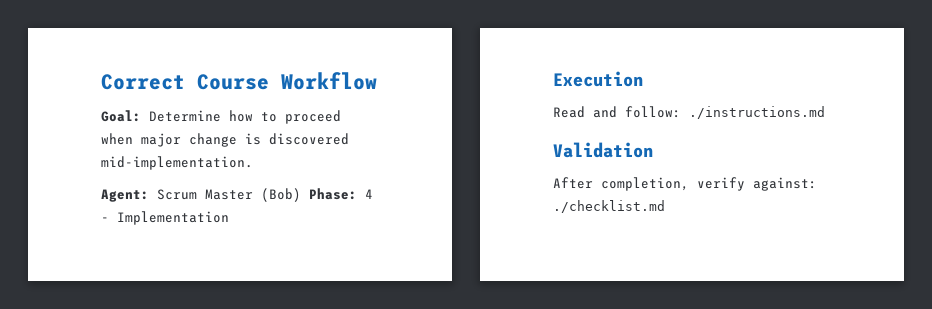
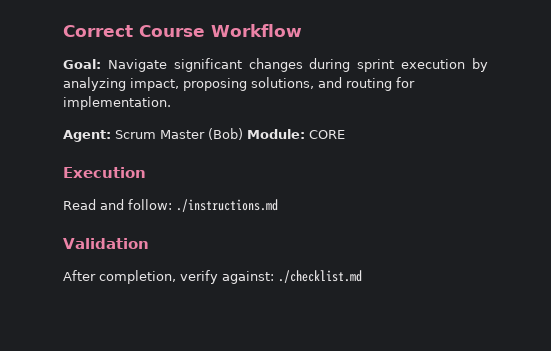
[149,110,341,124] [101,133,349,147] [101,156,253,170] Determine how to proceed when major change is discovered mid-implementation. -> [107,58,488,72] [63,77,415,91] [63,96,171,110] Navigate significant changes during sprint execution by analyzing impact, proposing solutions, and routing for implementation.
[309,188,373,200] [101,211,229,225] Phase: 4 - Implementation -> [247,129,345,139] Module: CORE

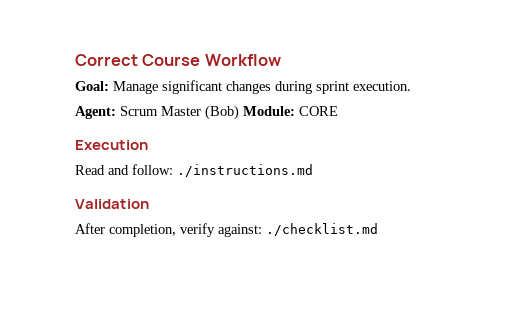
[107,59,167,72] Navigate -> [113,81,158,94] Manage
[401,58,488,72] [63,77,415,91] [63,96,171,110] execution by analyzing impact, proposing solutions, and routing for implementation. -> [353,81,411,91] execution.

